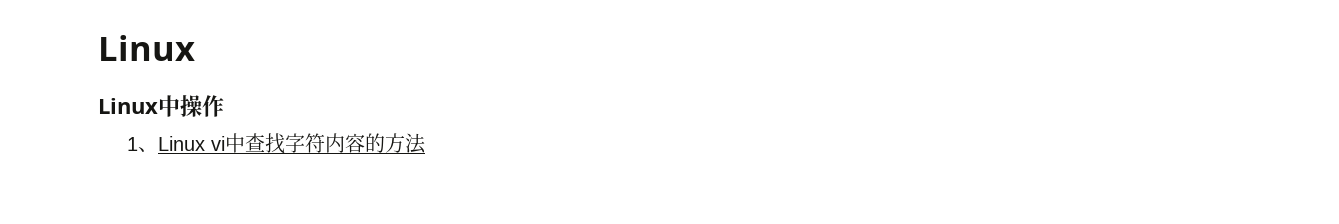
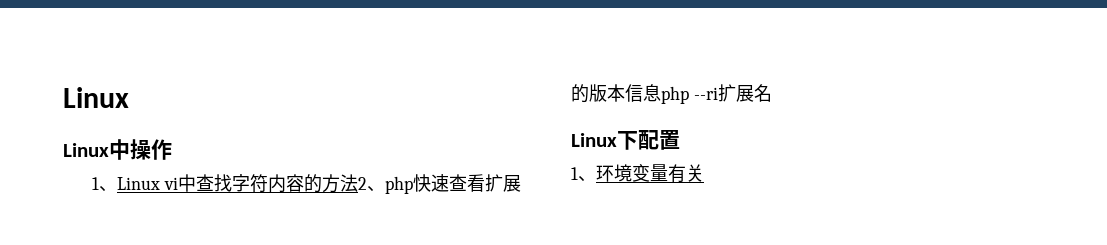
(426, 143) none -> [358,174,522,194] [571,84,772,104] [571,130,680,150] [571,164,704,183] 2、php快速查看扩展的版本信息php --ri扩展名 // Linux下配置 // 1、环境变量有关

